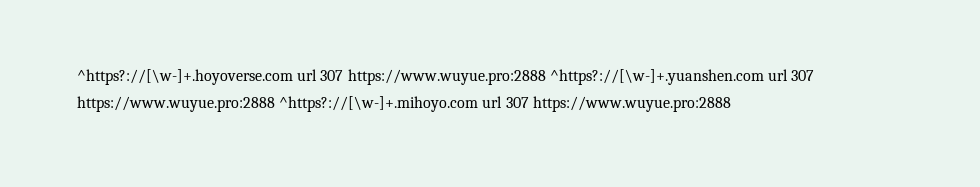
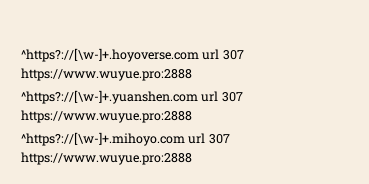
(546, 77) none -> (192, 74) //
(275, 104) none -> (192, 116) //

